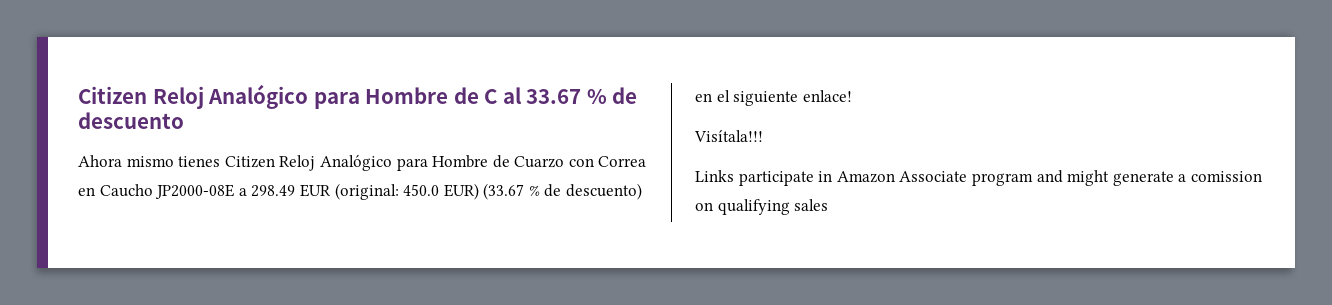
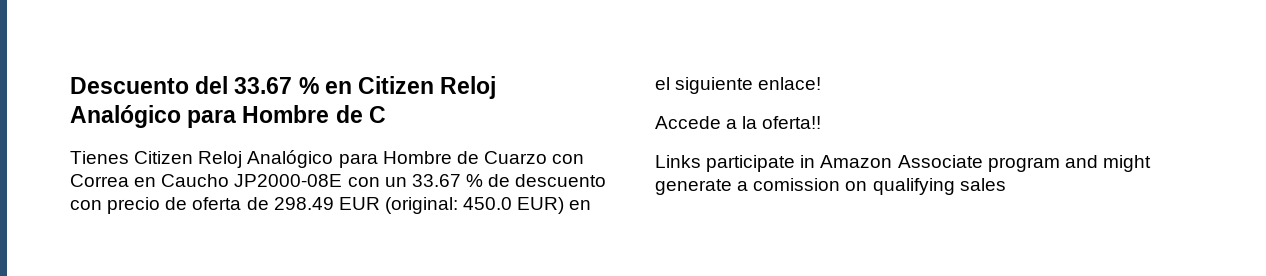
(78, 95) none -> [70,76,352,94] Descuento del 33.67 % en
[502,87,638,104] [78,112,184,129] [78,155,221,167] al 33.67 % de descuento // Ahora mismo tienes -> [70,151,129,164] // Tienes
[238,188,247,196] a -> [347,174,607,187] [70,197,269,214] con un 33.67 % de descuento con precio de oferta de
[483,183,643,200] (33.67 % de descuento) -> (565, 205) none
[694,130,763,142] Visítala!!! -> [655,116,822,129] Accede a la oferta!!

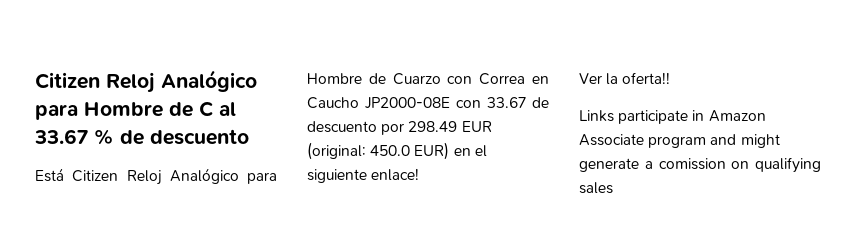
[70,76,352,94] Descuento del 33.67 % en -> (35, 80) none
[70,151,129,164] // Tienes -> [219,102,236,116] [34,129,249,145] [35,168,64,182] al 33.67 % de descuento // Está
[384,174,607,187] [70,197,269,214] un 33.67 % de descuento con precio de oferta de -> [487,97,549,108] [307,121,405,135] 33.67 de descuento por
[655,116,738,129] Accede a -> [579,73,602,84] Ver

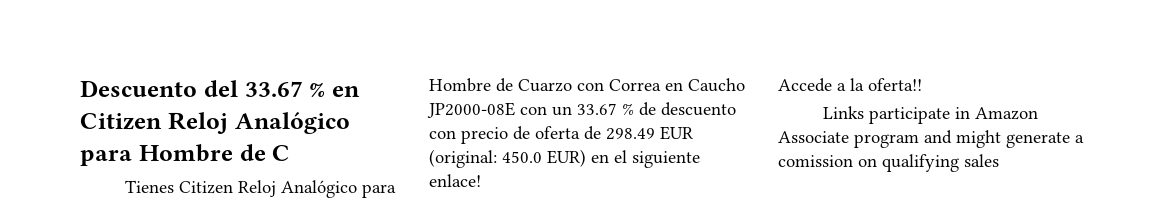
(35, 80) none -> [80,80,360,97] Descuento del 33.67 % en
[219,102,236,116] [34,129,249,145] [35,168,64,182] al 33.67 % de descuento // Está -> [124,180,174,193] // Tienes
[487,97,549,108] [307,121,405,135] 33.67 de descuento por -> [552,102,736,116] [429,126,601,144] un 33.67 % de descuento con precio de oferta de
[579,73,602,84] Ver -> [778,78,846,92] Accede a

